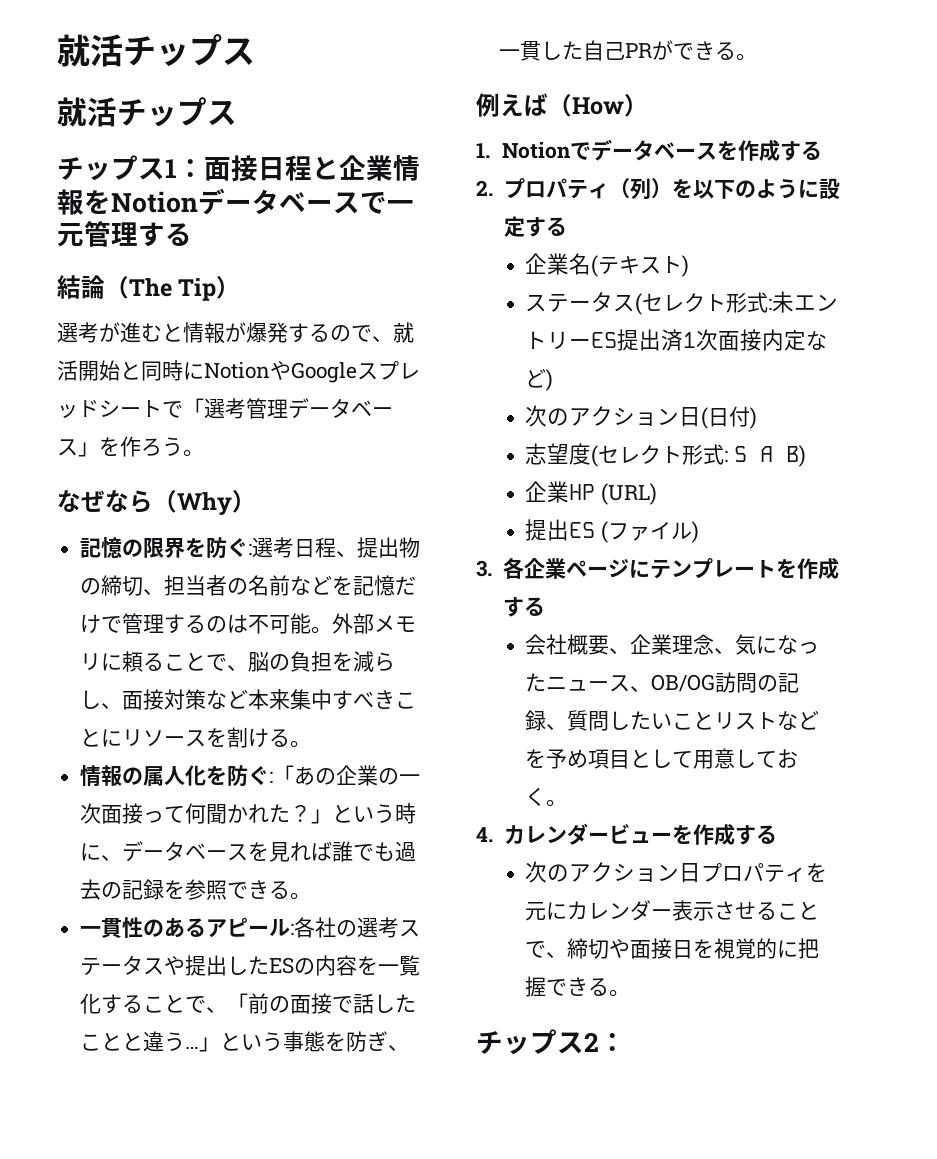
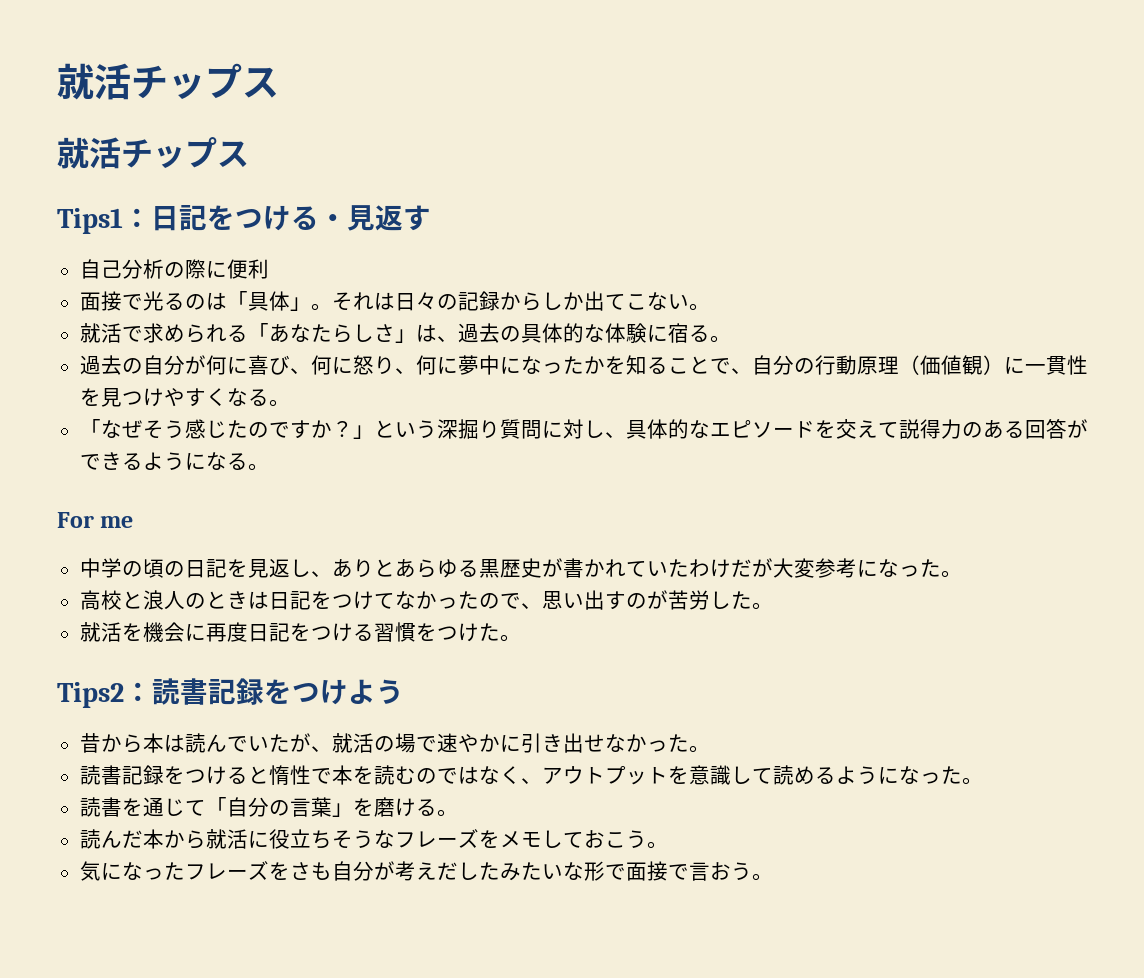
[57,155,420,182] [57,188,414,215] [57,221,192,247] [57,275,241,301] [57,322,414,344] [57,360,420,383] [57,398,393,419] [57,436,204,457] [57,490,256,516] [80,537,421,559] [80,575,417,596] [80,613,417,634] [80,651,396,672] [80,689,417,710] [80,727,312,748] [80,765,421,787] [80,803,417,824] [80,841,417,862] [80,879,312,900] [80,917,421,938] [80,955,421,976] [80,993,417,1014] [80,1031,410,1052] [499,40,758,61] [476,93,648,117] [476,139,823,162] [476,178,840,200] [503,216,567,237] [525,253,690,277] [525,291,839,315] [525,329,828,351] [525,368,554,391] [525,405,758,429] [525,443,807,467] [525,481,658,505] [525,519,700,543] [476,557,839,580] [502,597,545,617] [525,634,820,655] [525,672,800,693] [525,710,820,731] [525,748,799,769] [525,787,568,807] [476,823,777,846] [525,861,828,883] [525,900,820,921] [525,938,820,959] [525,976,631,997] [476,1029,626,1055] チップス1：面接日程と企業情報をNotionデータベースで一元管理する // 結論（The Tip） // 選考が進むと情報が爆発するので、就活開始と同時にNotionやGoogleスプレッドシートで「選考管理データベース」を作ろう。 // なぜなら（Why） // 記憶の限界を防ぐ:選考日程、提出物の締切、担当者の名前などを記憶だけで管理するのは不可能。外部メモリに頼ることで、脳の負担を減らし、面接対策など本来集中すべきことにリソースを割ける。 // 情報の属人化を防ぐ:「あの企業の一次面接って何聞かれた？」という時に、データベースを見れば誰でも過去の記録を参照できる。 // 一貫性のあるアピール:各社の選考ステータスや提出したESの内容を一覧化することで、「前の面接で話したことと違う…」という事態を防ぎ、一貫した自己PRができる。 // 例えば（How） // 1. Notionでデータベースを作成する // 2.プロパティ（列）を以下のように設定する // 企業名(テキスト) // ステータス(セレクト形式:未エントリーES提出済1次面接内定など) // 次のアクション日(日付) // 志望度(セレクト形式: S A B) // 企業HP (URL) // 提出ES (ファイル) // 3.各企業ページにテンプレートを作成する // 会社概要、企業理念、気になったニュース、OB/OG訪問の記録、質問したいことリストなどを予め項目として用意しておく。 // 4.カレンダービューを作成する // 次のアクション日プロパティを元にカレンダー表示させることで、締切や面接日を視覚的に把握できる。 // チップス2： -> [57,205,431,234] [79,259,269,279] [79,291,710,311] [79,323,731,344] [79,355,1088,375] [79,388,290,407] [79,419,1088,439] [79,452,269,471] [57,512,134,528] [79,558,962,578] [79,590,773,610] [79,622,521,642] [57,678,404,708] [79,733,710,753] [79,765,983,785] [79,797,458,817] [79,829,668,849] [79,861,773,881] Tips1：日記をつける・見返す // 自己分析の際に便利 // 面接で光るのは「具体」。それは日々の記録からしか出てこない。 // 就活で求められる「あなたらしさ」は、過去の具体的な体験に宿る。 // 過去の自分が何に喜び、何に怒り、何に夢中になったかを知ることで、自分の行動原理（価値観）に一貫性を見つけやすくなる。 // 「なぜそう感じたのですか？」という深掘り質問に対し、具体的なエピソードを交えて説得力のある回答ができるようになる。 // For me // 中学の頃の日記を見返し、ありとあらゆる黒歴史が書かれていたわけだが大変参考になった。 // 高校と浪人のときは日記をつけてなかったので、思い出すのが苦労した。 // 就活を機会に再度日記をつける習慣をつけた。 // Tips2：読書記録をつけよう // 昔から本は読んでいたが、就活の場で速やかに引き出せなかった。 // 読書記録をつけると惰性で本を読むのではなく、アウトプットを意識して読めるようになった。 // 読書を通じて「自分の言葉」を磨ける。 // 読んだ本から就活に役立ちそうなフレーズをメモしておこう。 // 気になったフレーズをさも自分が考えだしたみたいな形で面接で言おう。

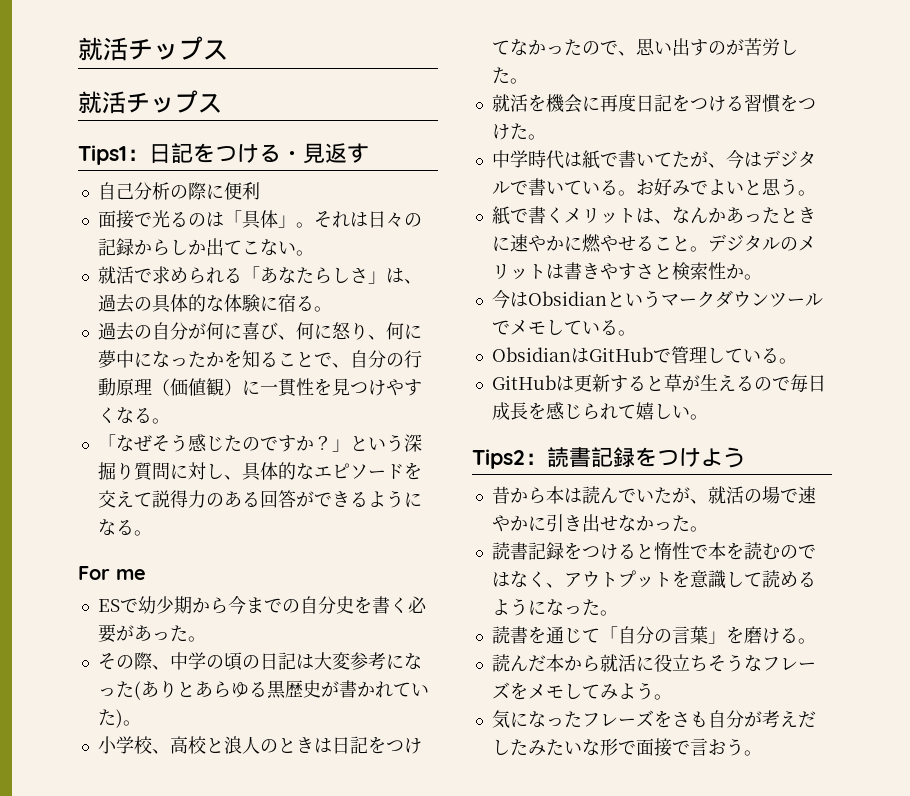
[79,558,332,578] 中学の頃の日記を見返し、 -> [97,596,427,615] [97,624,206,643] [97,652,422,671] [97,681,141,700] ESで幼少期から今までの自分史を書く必要があった。 // その際、中学の頃の日記は大変参考になった(
[688,558,962,578] わけだが大変参考になった。 // -> [115,709,141,728] [97,736,170,754] )。 // 小学校、
(521, 638) none -> [491,150,816,169] [491,178,816,196] [491,206,816,225] [491,234,816,253] [491,262,762,280] [491,290,823,309] [491,319,636,336] [491,346,797,364] [491,374,826,393] [491,402,708,420] // 中学時代は紙で書いてたが、今はデジタルで書いている。お好みでよいと思う。 // 紙で書くメリットは、なんかあったときに速やかに燃やせること。デジタルのメリットは書きやすさと検索性か。 // 今はObsidianというマークダウンツールでメモしている。 // ObsidianはGitHubで管理している。 // GitHubは更新すると草が生えるので毎日成長を感じられて嬉しい。
[583,830,626,848] おこ -> [599,683,636,700] みよ

